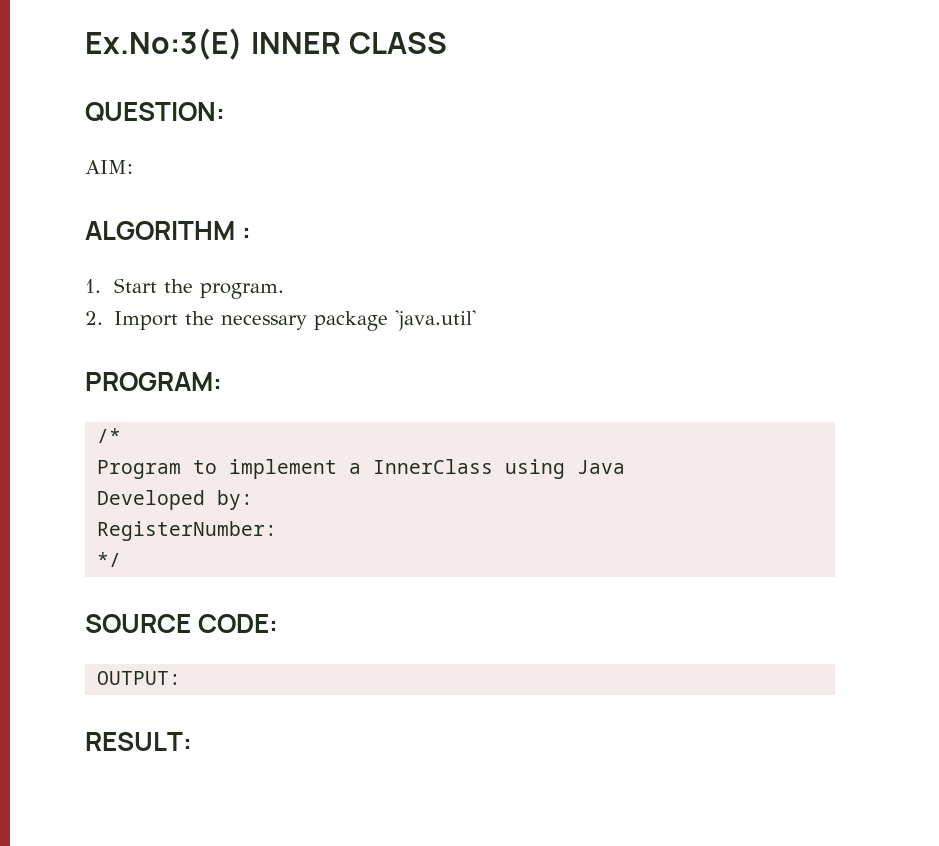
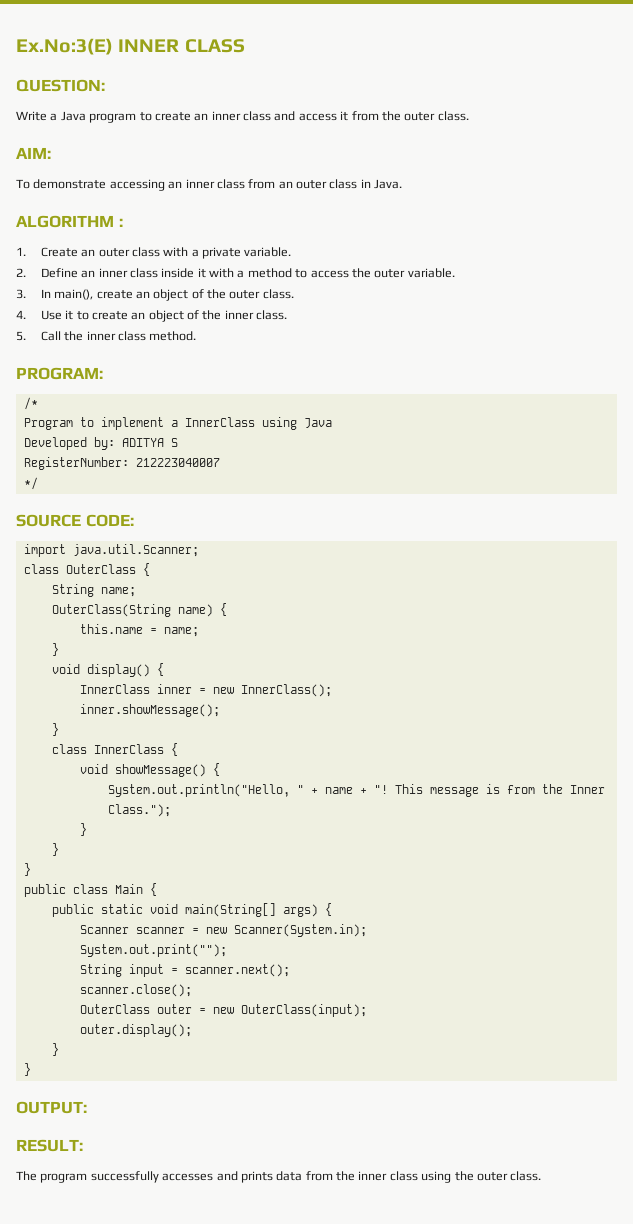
[85,160,133,174] [85,221,252,240] [85,278,285,299] [85,310,477,331] AIM: // ALGORITHM : // 1. Start the program. // 2. Import the necessary package 'java.util' -> [16,111,469,123] [16,147,51,159] [16,179,403,191] [16,215,123,228] [16,247,292,259] [16,268,455,278] [16,289,294,301] [16,310,288,322] [16,331,197,341] Write a Java program to create an inner class and access it from the outer class. // AIM: // To demonstrate accessing an inner class from an outer class in Java. // ALGORITHM : // 1. Create an outer class with a private variable. // 2. Define an inner class inside it with a method to access the outer variable. // 3. In main(), create an object of the outer class. // 4. Use it to create an object of the inner class. // 5. Call the inner class method.
(254, 500) none -> [121,438,178,447] ADITYA S
(278, 531) none -> [135,458,220,467] 212223040007
[97,671,182,685] [85,732,192,751] OUTPUT: // RESULT: -> [23,544,199,557] [23,563,150,576] [51,584,136,597] [51,603,227,617] [79,624,199,637] [51,643,59,656] [51,663,164,677] [79,684,332,697] [79,704,220,717] [51,723,59,736] [51,743,178,756] [79,763,220,777] [107,784,605,797] [107,804,171,817] [79,823,87,836] [51,843,59,856] [23,863,31,876] [23,883,157,897] [51,903,332,917] [79,924,367,937] [79,944,227,957] [79,964,290,977] [79,984,192,997] [79,1004,367,1017] [79,1024,192,1037] [51,1043,59,1056] [23,1063,31,1076] [16,1101,87,1114] [16,1139,83,1152] [16,1171,542,1183] import java.util.Scanner; // class OuterClass { // String name; // OuterClass(String name) { // this.name = name; // } // void display() { // InnerClass inner = new InnerClass(); // inner.showMessage(); // } // class InnerClass { // void showMessage() { // System.out.println("Hello, " + name + "! This message is from the Inner Class."); // } // } // } // public class Main { // public static void main(String[] args) { // Scanner scanner = new Scanner(System.in); // System.out.print(""); // String input = scanner.next(); // scanner.close(); // OuterClass outer = new OuterClass(input); // outer.display(); // } // } // OUTPUT: // RESULT: // The program successfully accesses and prints data from the inner class using the outer class.

